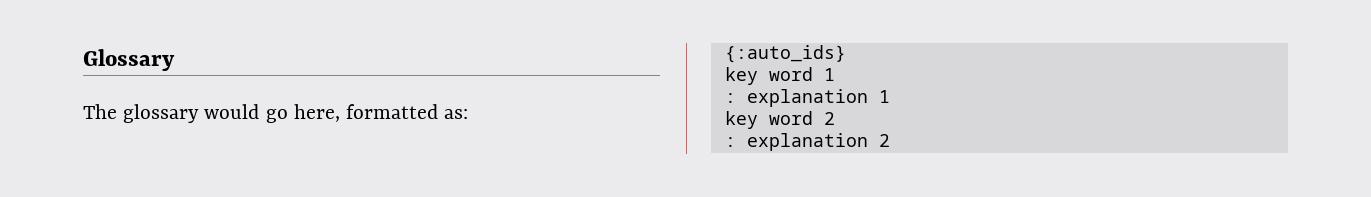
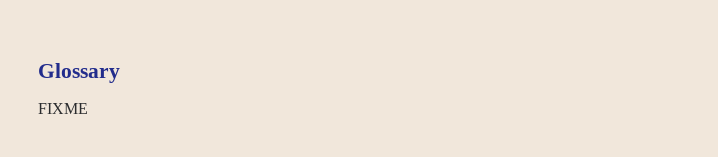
[83,104,469,123] [724,45,846,63] [724,67,835,85] [724,89,890,107] [724,111,835,129] [724,133,890,151] The glossary would go here, formatted as: // {:auto_ids} // key word 1 // : explanation 1 // key word 2 // : explanation 2 -> [38,103,88,114] FIXME

